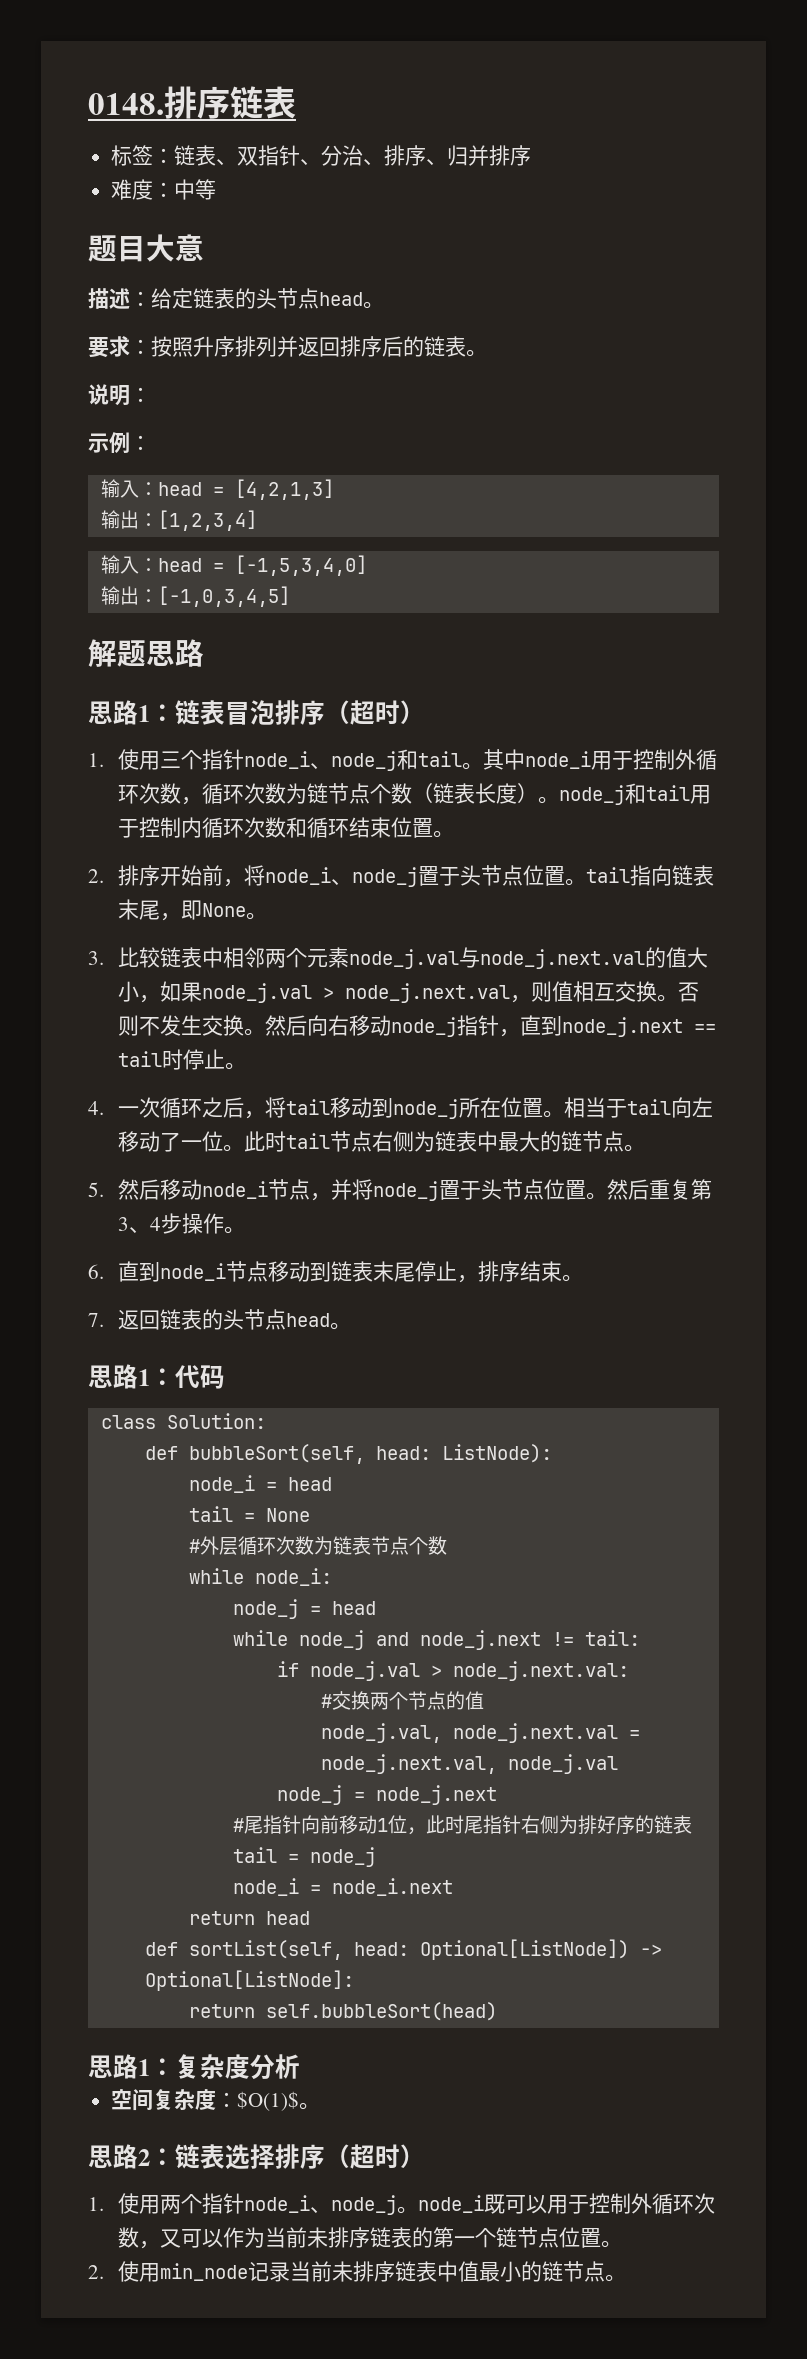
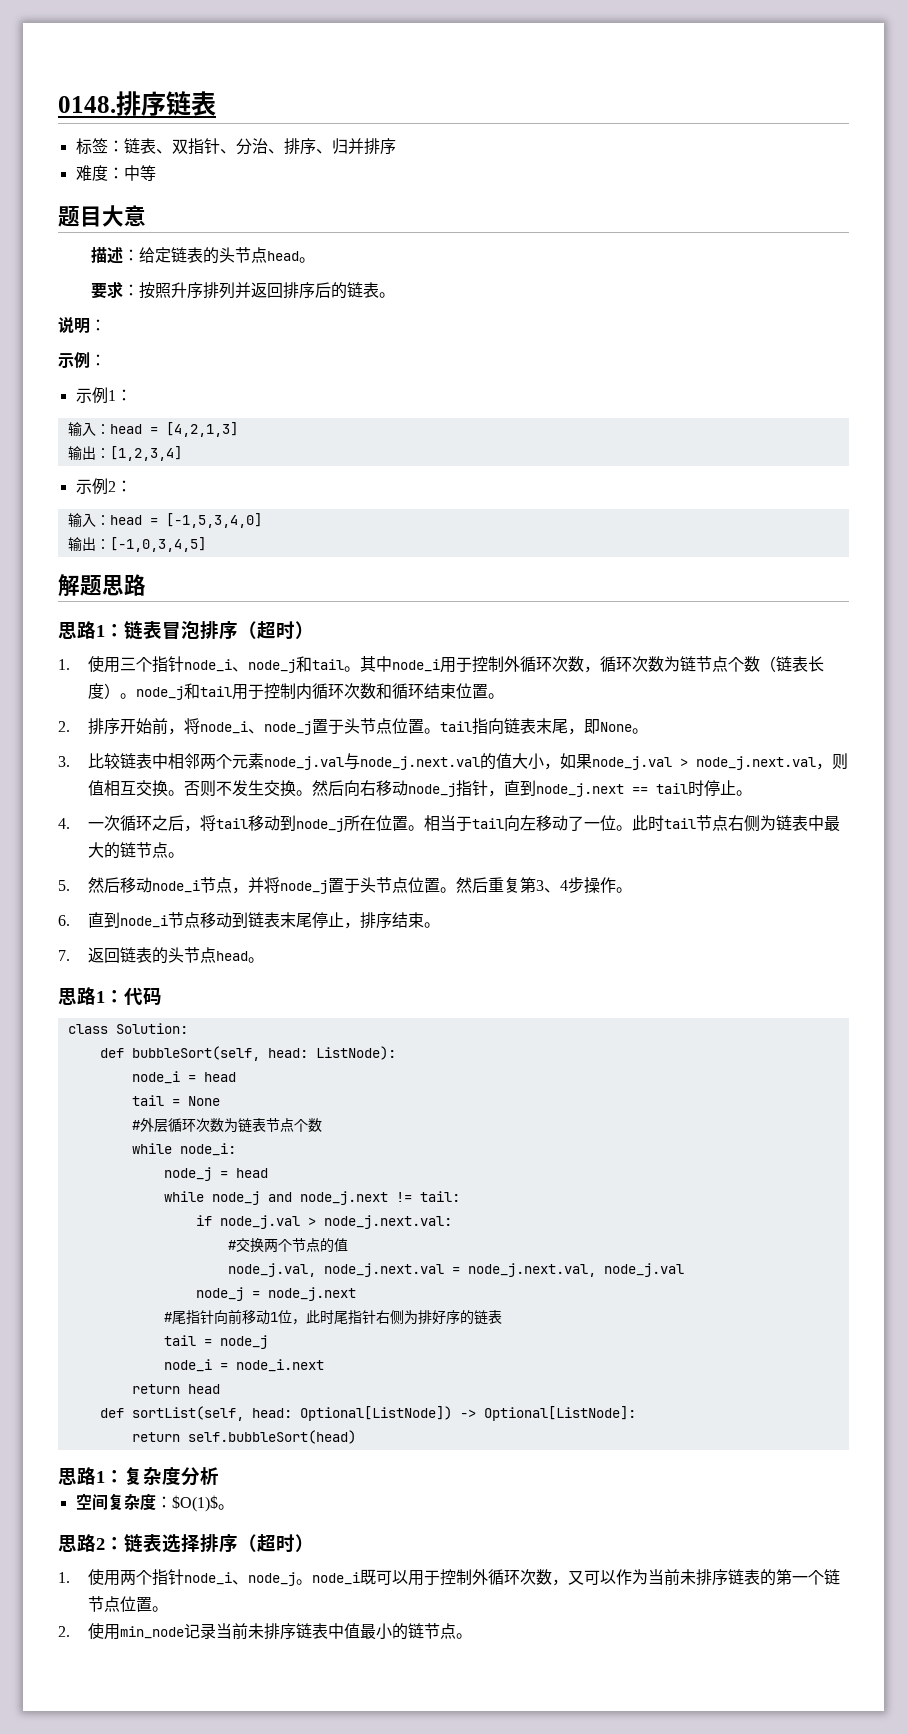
(151, 442) none -> [75,387,132,404] // 示例1：
(257, 520) none -> [75,478,132,495] // 示例2：

